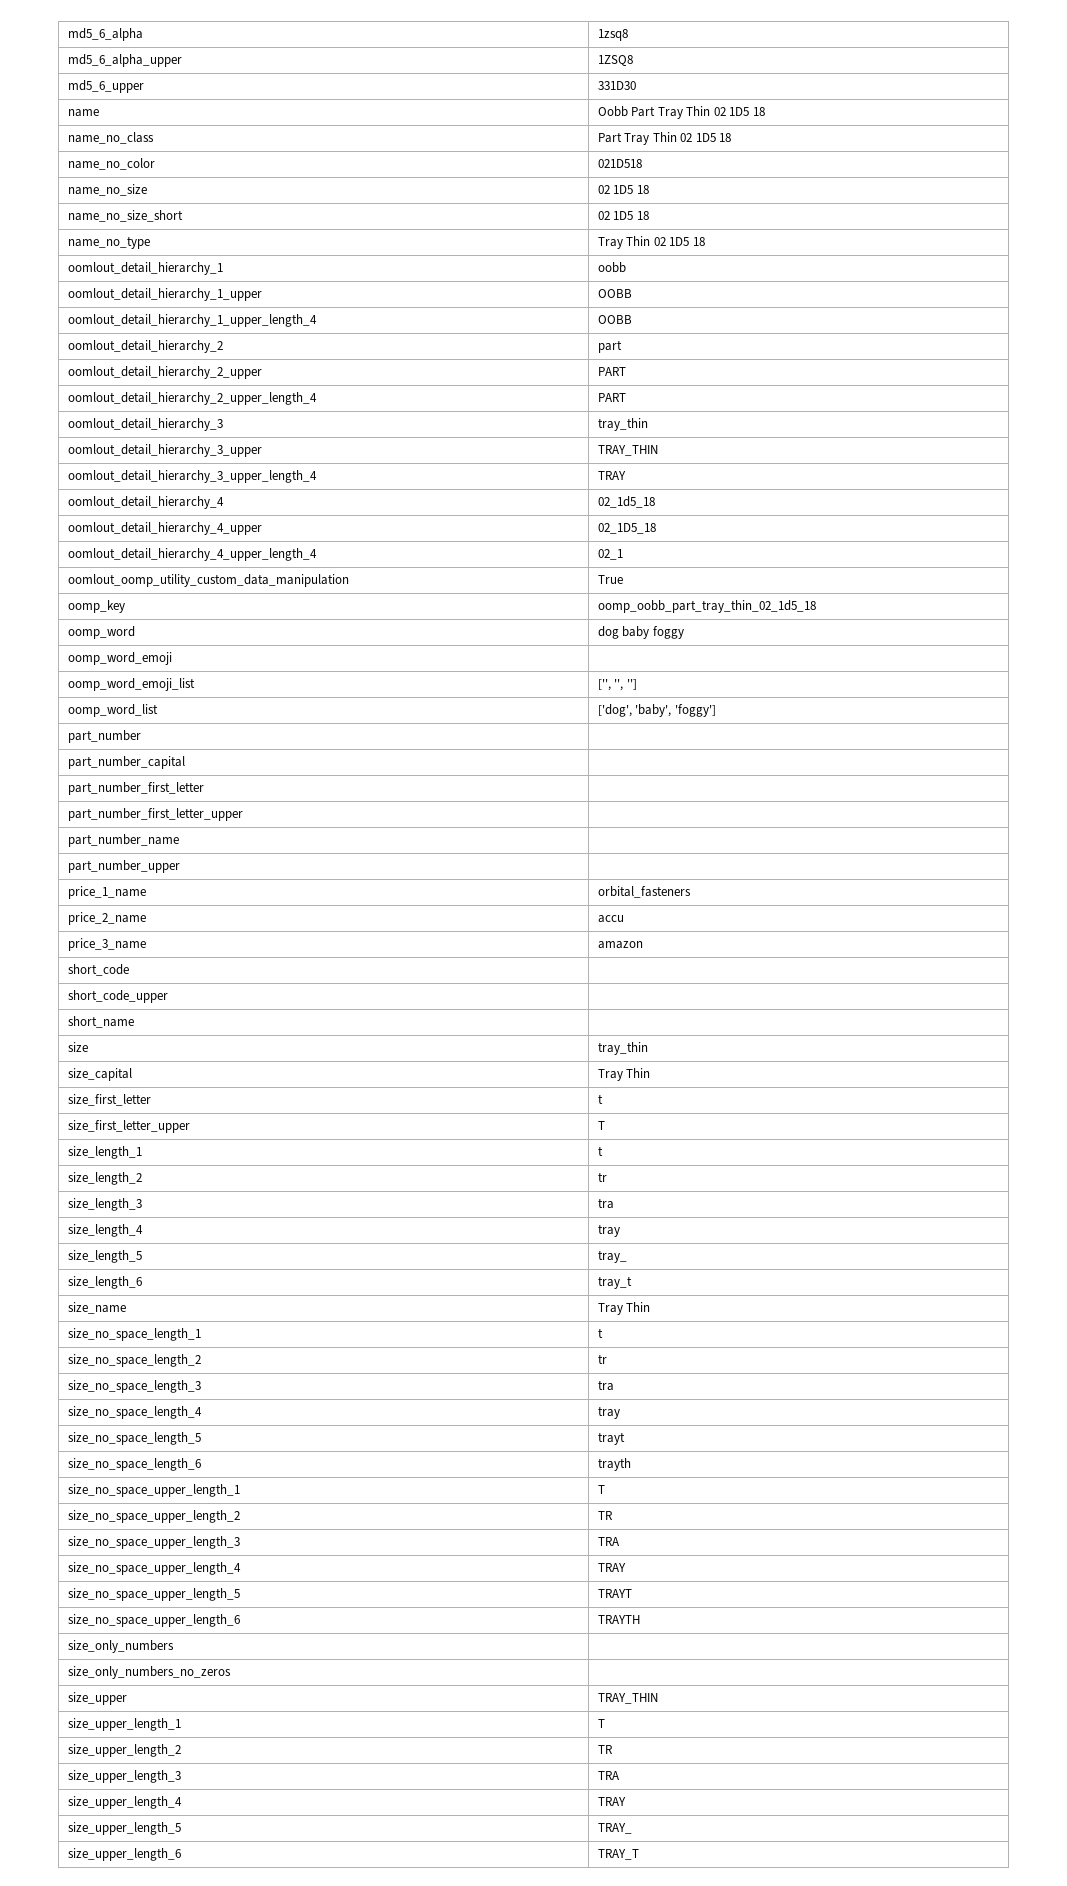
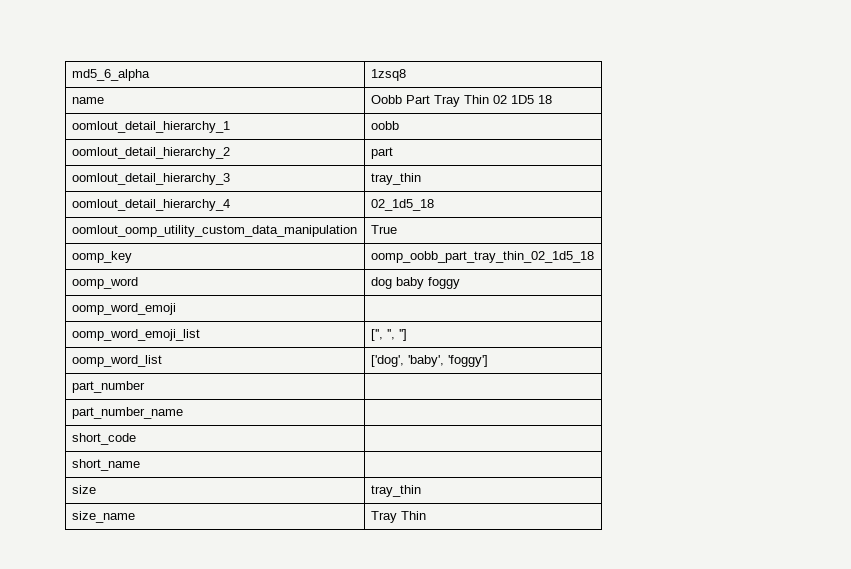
[67,54,182,67] [597,55,633,66] [67,80,144,93] [597,81,636,90] // md5_6_alpha_upper | 1ZSQ8 // md5_6_upper | 331D30 -> (406, 75) none
[67,132,154,144] [597,132,732,145] [67,158,155,170] [597,159,642,168] [67,184,147,196] [597,185,649,194] [67,210,183,222] [597,211,649,220] [67,236,150,249] [597,236,705,249] [67,262,223,275] [597,262,626,273] [67,288,262,301] [597,289,632,298] [67,314,317,327] [597,315,632,324] [67,340,223,353] [597,340,622,353] [67,366,262,379] [597,367,626,376] [67,392,317,405] [597,393,626,402] [67,418,223,431] [597,418,648,431] [67,444,262,457] [597,445,658,456] [67,470,317,483] [597,471,626,480] [67,496,224,509] [597,496,655,508] [67,522,262,535] [597,523,656,534] [67,548,317,561] [597,549,623,560] name_no_class | Part Tray Thin 02 1D5 18 // name_no_color | 021D518 // name_no_size | 02 1D5 18 // name_no_size_short | 02 1D5 18 // name_no_type | Tray Thin 02 1D5 18 // oomlout_detail_hierarchy_1 | oobb // oomlout_detail_hierarchy_1_upper | OOBB // oomlout_detail_hierarchy_1_upper_length_4 | OOBB // oomlout_detail_hierarchy_2 | part // oomlout_detail_hierarchy_2_upper | PART // oomlout_detail_hierarchy_2_upper_length_4 | PART // oomlout_detail_hierarchy_3 | tray_thin // oomlout_detail_hierarchy_3_upper | TRAY_THIN // oomlout_detail_hierarchy_3_upper_length_4 | TRAY // oomlout_detail_hierarchy_4 | 02_1d5_18 // oomlout_detail_hierarchy_4_upper | 02_1D5_18 // oomlout_detail_hierarchy_4_upper_length_4 | 02_1 -> [71,121,230,133] [370,121,399,130] [71,147,230,159] [370,147,393,159] [71,173,230,185] [370,173,421,185] [71,199,230,211] [370,199,434,211] oomlout_detail_hierarchy_1 | oobb // oomlout_detail_hierarchy_2 | part // oomlout_detail_hierarchy_3 | tray_thin // oomlout_detail_hierarchy_4 | 02_1d5_18
[67,756,185,769] [67,782,204,795] [67,808,243,821] [67,834,179,847] [67,860,180,873] [67,886,146,899] [597,886,691,898] [67,912,146,925] [597,915,624,923] [67,938,146,951] [597,941,643,949] part_number_capital | // part_number_first_letter | // part_number_first_letter_upper | // part_number_name | // part_number_upper | // price_1_name | orbital_fasteners // price_2_name | accu // price_3_name | amazon -> [71,407,183,419] part_number_name |
[67,990,168,1003] // short_code_upper | -> (136, 439) none
[67,1068,132,1081] [597,1068,651,1081] [67,1094,151,1106] [597,1094,603,1104] [67,1120,190,1133] [597,1121,605,1130] [67,1146,142,1159] [597,1146,603,1156] [67,1172,142,1185] [597,1172,607,1182] [67,1198,142,1211] [597,1198,614,1209] [67,1224,143,1237] [597,1224,620,1237] [67,1250,142,1263] [597,1250,627,1263] [67,1276,142,1289] [597,1276,632,1289] [67,1302,126,1314] [597,1302,651,1315] [67,1328,201,1341] [597,1328,603,1338] [67,1354,201,1367] [597,1354,607,1364] [67,1380,201,1393] [597,1380,614,1391] [67,1406,202,1419] [597,1406,620,1419] [67,1432,201,1445] [597,1432,625,1445] [67,1458,201,1471] [597,1458,631,1471] [67,1484,240,1497] [597,1485,605,1494] [67,1510,240,1523] [597,1511,613,1520] [67,1536,240,1549] [597,1537,620,1546] [67,1562,241,1575] [597,1563,626,1572] [67,1588,240,1601] [597,1589,632,1598] [67,1614,240,1627] [597,1615,640,1624] [67,1640,174,1653] [67,1666,231,1679] [67,1692,127,1705] [597,1693,658,1704] [67,1718,181,1731] [597,1719,605,1728] [67,1744,181,1757] [597,1745,613,1754] [67,1770,181,1783] [597,1771,620,1780] [67,1796,182,1809] [597,1797,626,1806] [67,1822,181,1835] [597,1823,632,1834] [67,1848,181,1861] [597,1849,639,1860] size_capital | Tray Thin // size_first_letter | t // size_first_letter_upper | T // size_length_1 | t // size_length_2 | tr // size_length_3 | tra // size_length_4 | tray // size_length_5 | tray_ // size_length_6 | tray_t // size_name | Tray Thin // size_no_space_length_1 | t // size_no_space_length_2 | tr // size_no_space_length_3 | tra // size_no_space_length_4 | tray // size_no_space_length_5 | trayt // size_no_space_length_6 | trayth // size_no_space_upper_length_1 | T // size_no_space_upper_length_2 | TR // size_no_space_upper_length_3 | TRA // size_no_space_upper_length_4 | TRAY // size_no_space_upper_length_5 | TRAYT // size_no_space_upper_length_6 | TRAYTH // size_only_numbers | // size_only_numbers_no_zeros | // size_upper | TRAY_THIN // size_upper_length_1 | T // size_upper_length_2 | TR // size_upper_length_3 | TRA // size_upper_length_4 | TRAY // size_upper_length_5 | TRAY_ // size_upper_length_6 | TRAY_T -> [71,511,135,523] [370,511,426,523] size_name | Tray Thin

